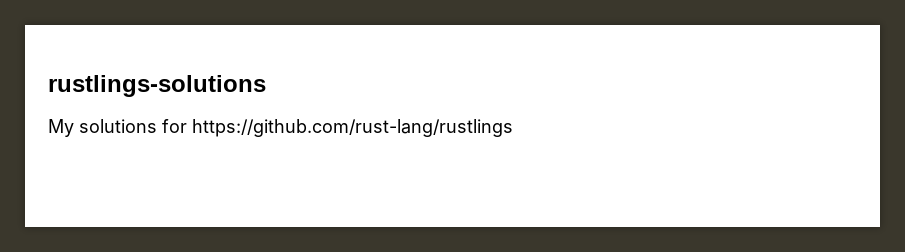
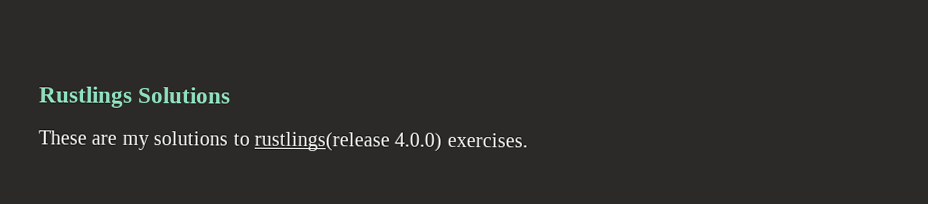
[48,75,266,97] [48,119,513,137] rustlings-solutions // My solutions for https://github.com/rust-lang/rustlings -> [38,86,232,108] [38,130,528,152] Rustlings Solutions // These are my solutions to rustlings(release 4.0.0) exercises.

